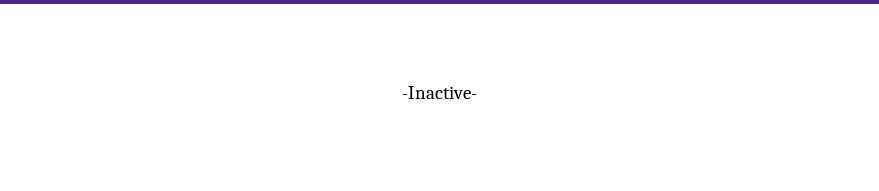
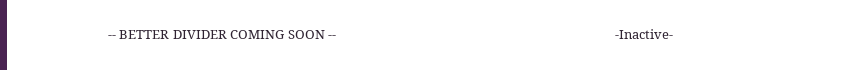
(402, 92) none -> [107,30,337,39] -- BETTER DIVIDER COMING SOON -- //

